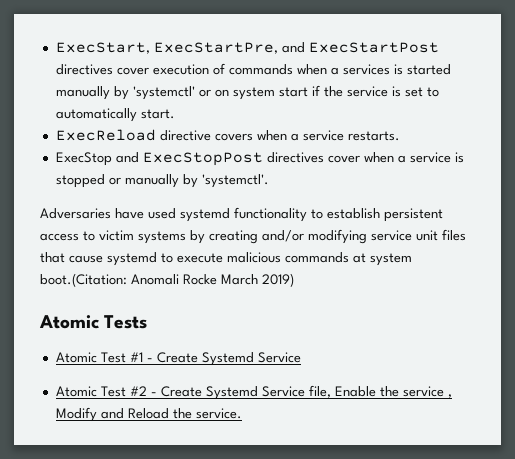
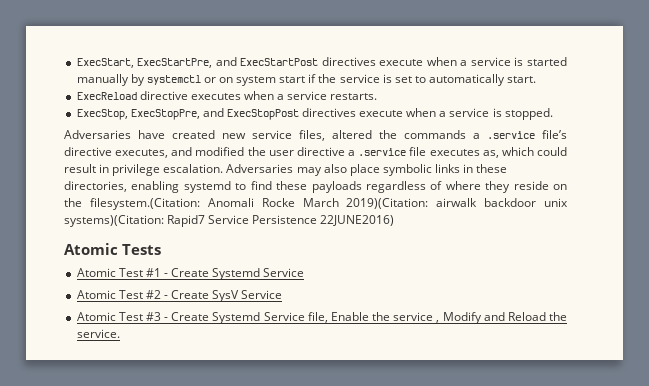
[116,63,390,75] cover execution of commands when a services -> [379,57,511,66] execute when a service
[132,86,195,100] 'systemctl' -> [146,75,201,85] systemctl
[214,133,253,141] covers -> [190,93,241,100] executes
[55,152,112,166] ExecStop -> [76,109,200,120] ExecStop, ExecStopPre,
[327,152,464,163] [55,174,269,188] [40,207,443,222] [40,229,466,244] [40,252,412,266] [40,273,294,287] cover when a service is stopped or manually by 'systemctl'. // Adversaries have used systemd functionality to establish persistent access to victim systems by creating and/or modifying service unit files that cause systemd to execute malicious commands at system boot.(Citation: Anomali Rocke March 2019) -> [359,108,553,120] [64,130,567,141] [64,147,567,158] [64,164,508,176] [64,181,567,193] [64,198,568,210] [64,215,395,227] execute when a service is stopped. // Adversaries have created new service files, altered the commands a .service file’s directive executes, and modified the user directive a .service file executes as, which could result in privilege escalation. Adversaries may also place symbolic links in these directories, enabling systemd to find these payloads regardless of where they reside on the filesystem.(Citation: Anomali Rocke March 2019)(Citation: airwalk backdoor unix systems)(Citation: Rapid7 Service Persistence 22JUNE2016)
(202, 391) none -> [212,290,283,302] [76,312,210,321] SysV Service // Atomic Test #3 - Create

